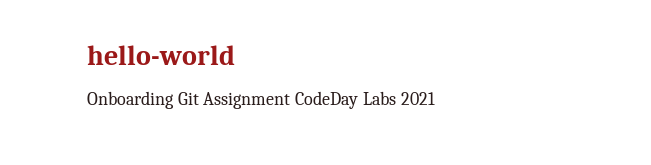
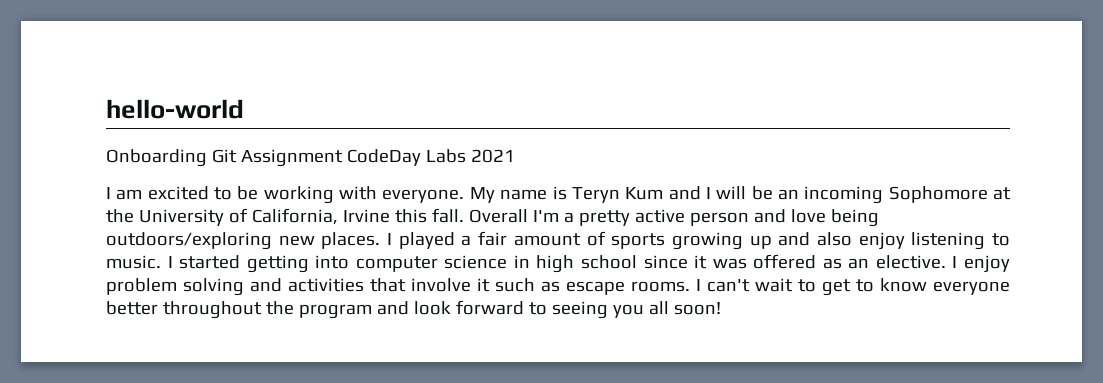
(435, 98) none -> [106,186,1012,204] [106,208,879,227] [106,231,1010,250] [106,254,1010,273] [106,278,1010,296] [106,300,721,319] // I am excited to be working with everyone. My name is Teryn Kum and I will be an incoming Sophomore at the University of California, Irvine this fall. Overall I'm a pretty active person and love being outdoors/exploring new places. I played a fair amount of sports growing up and also enjoy listening to music. I started getting into computer science in high school since it was offered as an elective. I enjoy problem solving and activities that involve it such as escape rooms. I can't wait to get to know everyone better throughout the program and look forward to seeing you all soon!

